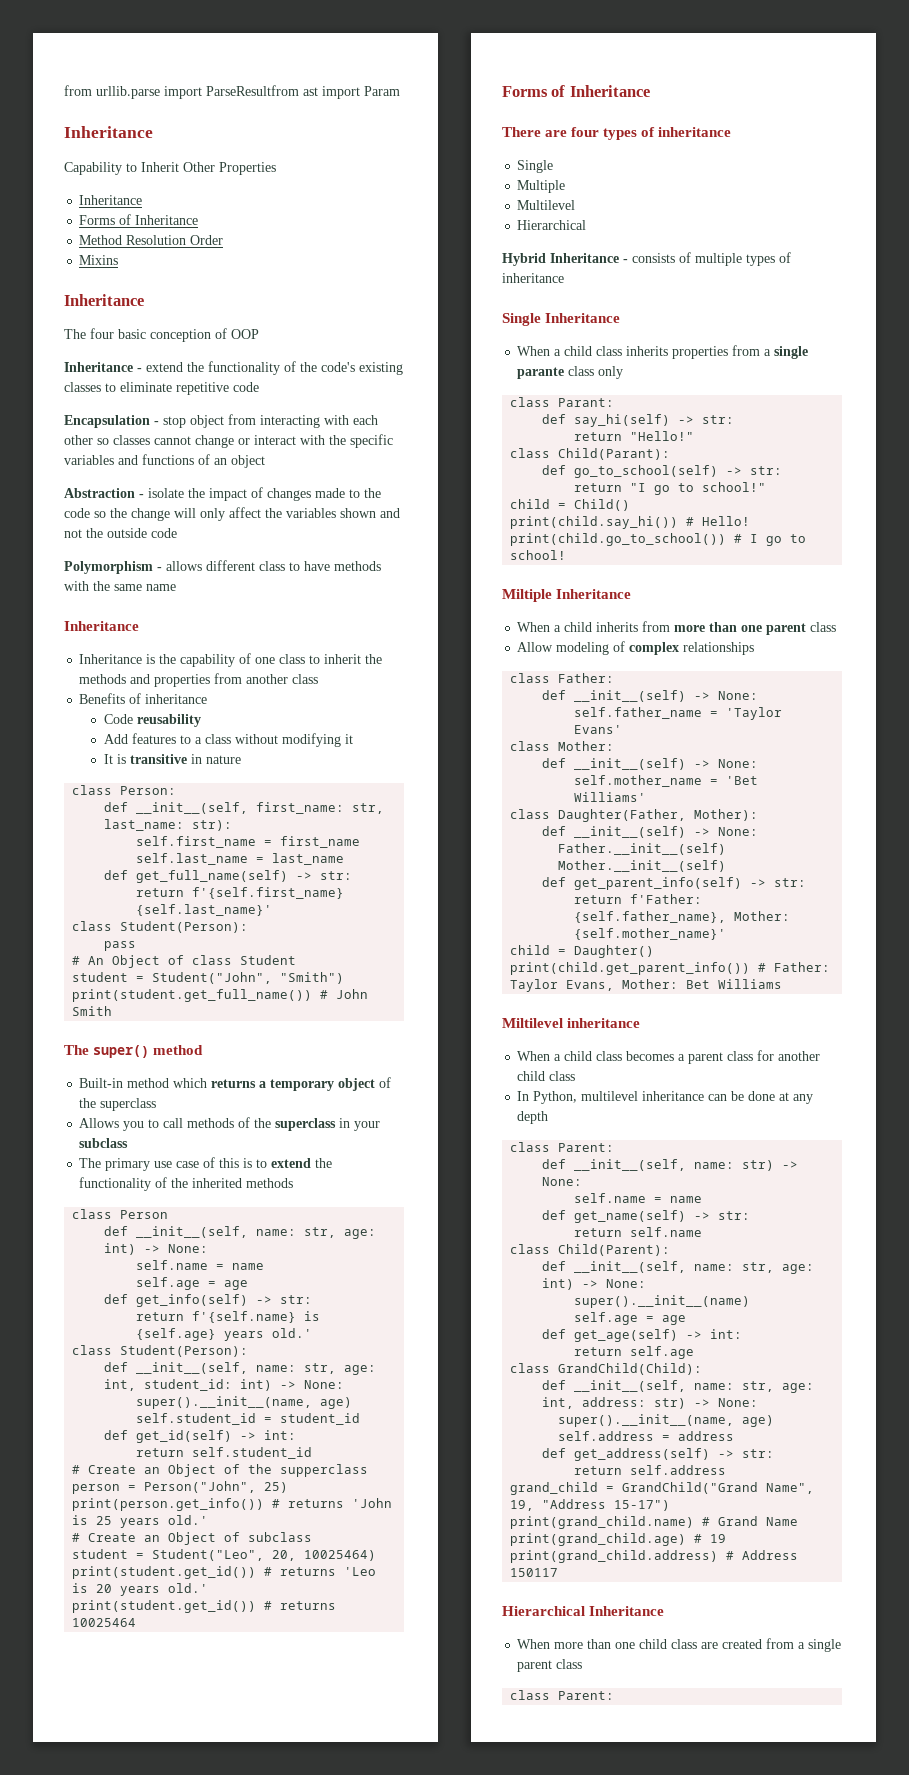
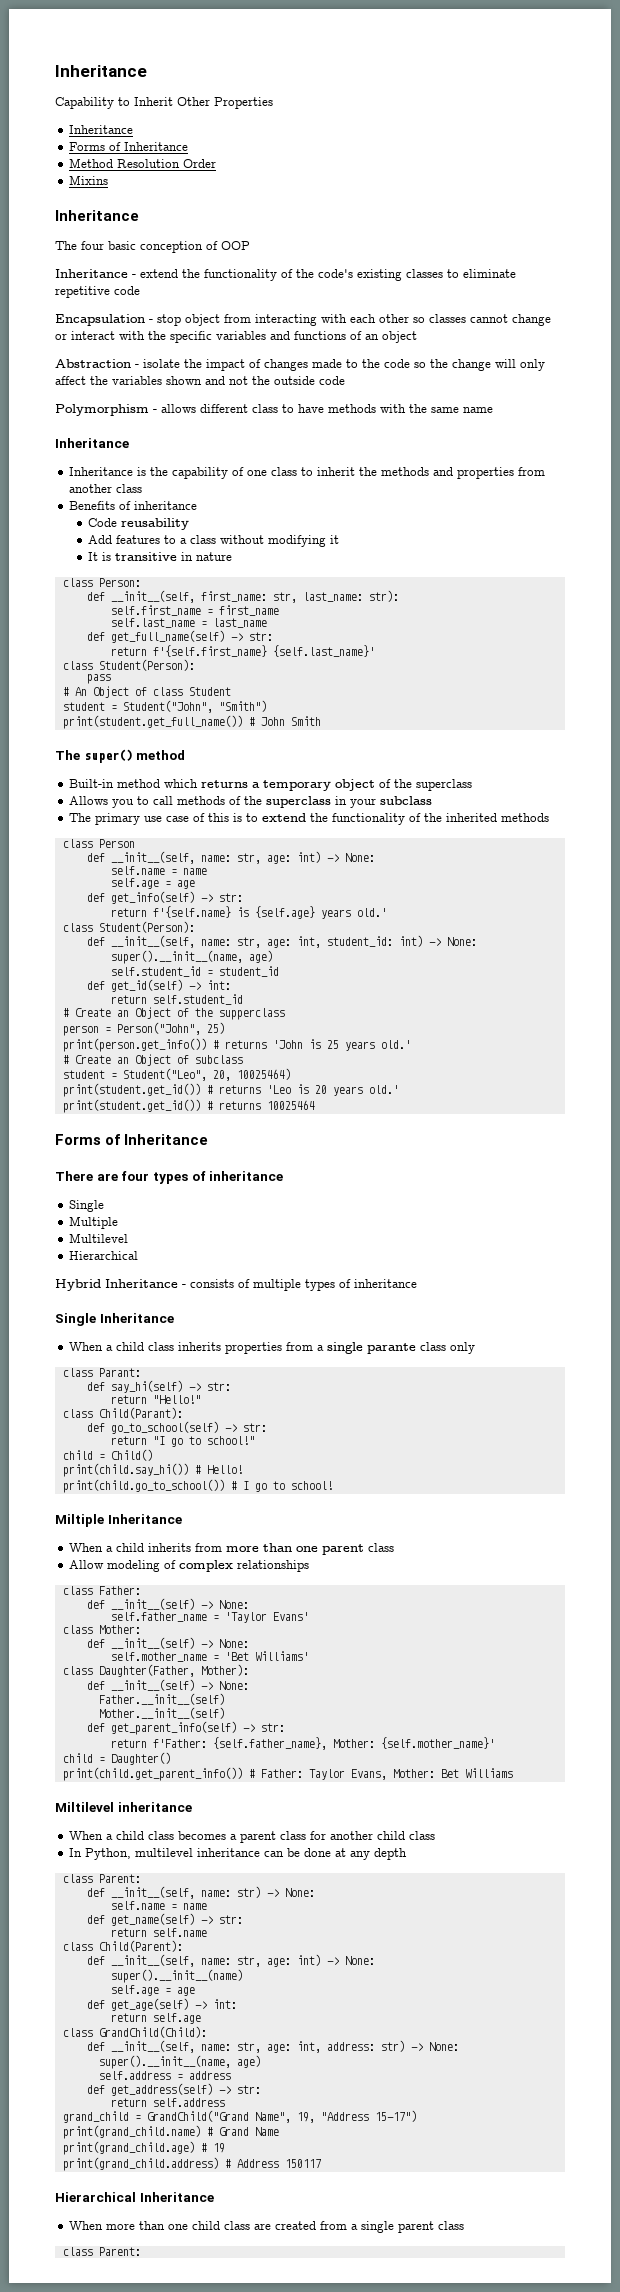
[64,85,400,99] from urllib.parse import ParseResultfrom ast import Param // -> (55, 71) none

